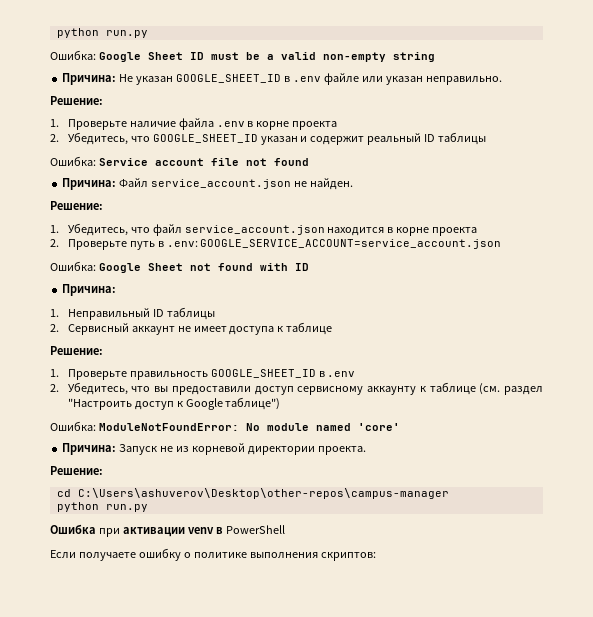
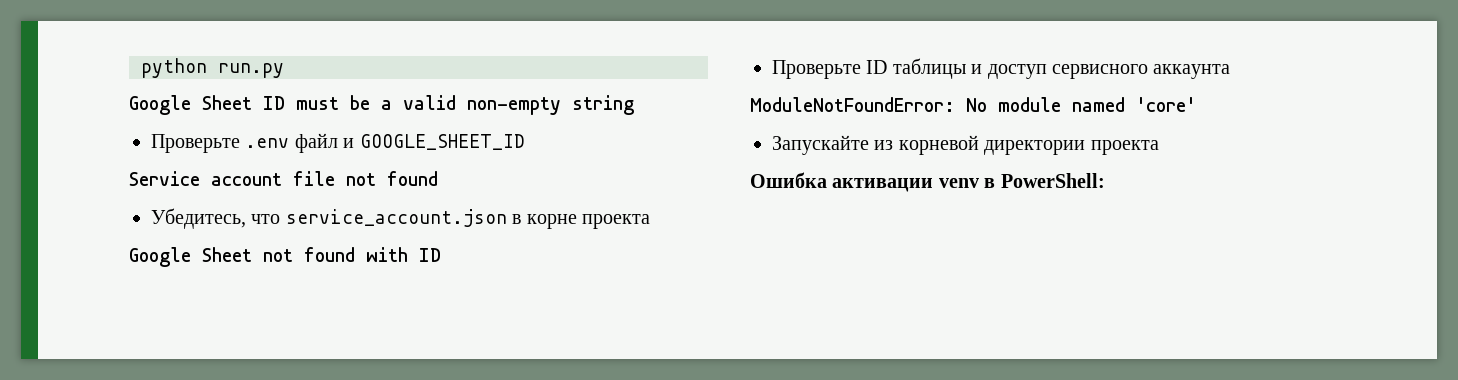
[56,28,148,38] [50,50,96,60] python run.py // Ошибка: -> [141,58,284,78] python run.py //
[62,73,502,85] [50,96,103,105] [50,118,338,130] [50,132,487,145] [50,156,96,166] Причина: Не указан GOOGLE_SHEET_ID в .env файле или указан неправильно. // Решение: // 1. Проверьте наличие файла .env в корне проекта // 2. Убедитесь, что GOOGLE_SHEET_ID указан и содержит реальный ID таблицы // Ошибка: -> [151,133,525,153] Проверьте .env файл и GOOGLE_SHEET_ID //
[62,178,353,190] [50,201,103,210] [50,223,478,236] [50,239,502,250] [50,261,96,271] Причина: Файл service_account.json не найден. // Решение: // 1. Убедитесь, что файл service_account.json находится в корне проекта // 2. Проверьте путь в .env: GOOGLE_SERVICE_ACCOUNT=service_account.json // Ошибка: -> [151,208,650,229] Убедитесь, что service_account.json в корне проекта //
[62,284,117,296] [50,307,215,320] [50,322,333,335] [50,346,103,355] [50,369,356,380] [50,382,543,395] [67,397,281,410] [50,421,96,431] Причина: // 1. Неправильный ID таблицы // 2. Сервисный аккаунт не имеет доступа к таблице // Решение: // 1. Проверьте правильность GOOGLE_SHEET_ID в .env // 2. Убедитесь, что вы предоставили доступ сервисному аккаунту к таблице (см. раздел "Настроить доступ к Google таблице") // Ошибка: -> [772,58,1231,79] Проверьте ID таблицы и доступ сервисного аккаунта //
[62,443,366,455] [50,466,103,475] [56,488,449,499] [56,502,148,512] Причина: Запуск не из корневой директории проекта. // Решение: // cd C:\Users\ashuverov\Desktop\other-repos\campus-manager // python run.py -> [772,135,1159,155] Запускайте из корневой директории проекта
[98,528,120,537] при -> (827, 180) none
[225,525,285,534] [50,548,376,561] PowerShell // Если получаете ошибку о политике выполнения скриптов: -> [1000,173,1105,188] PowerShell:

